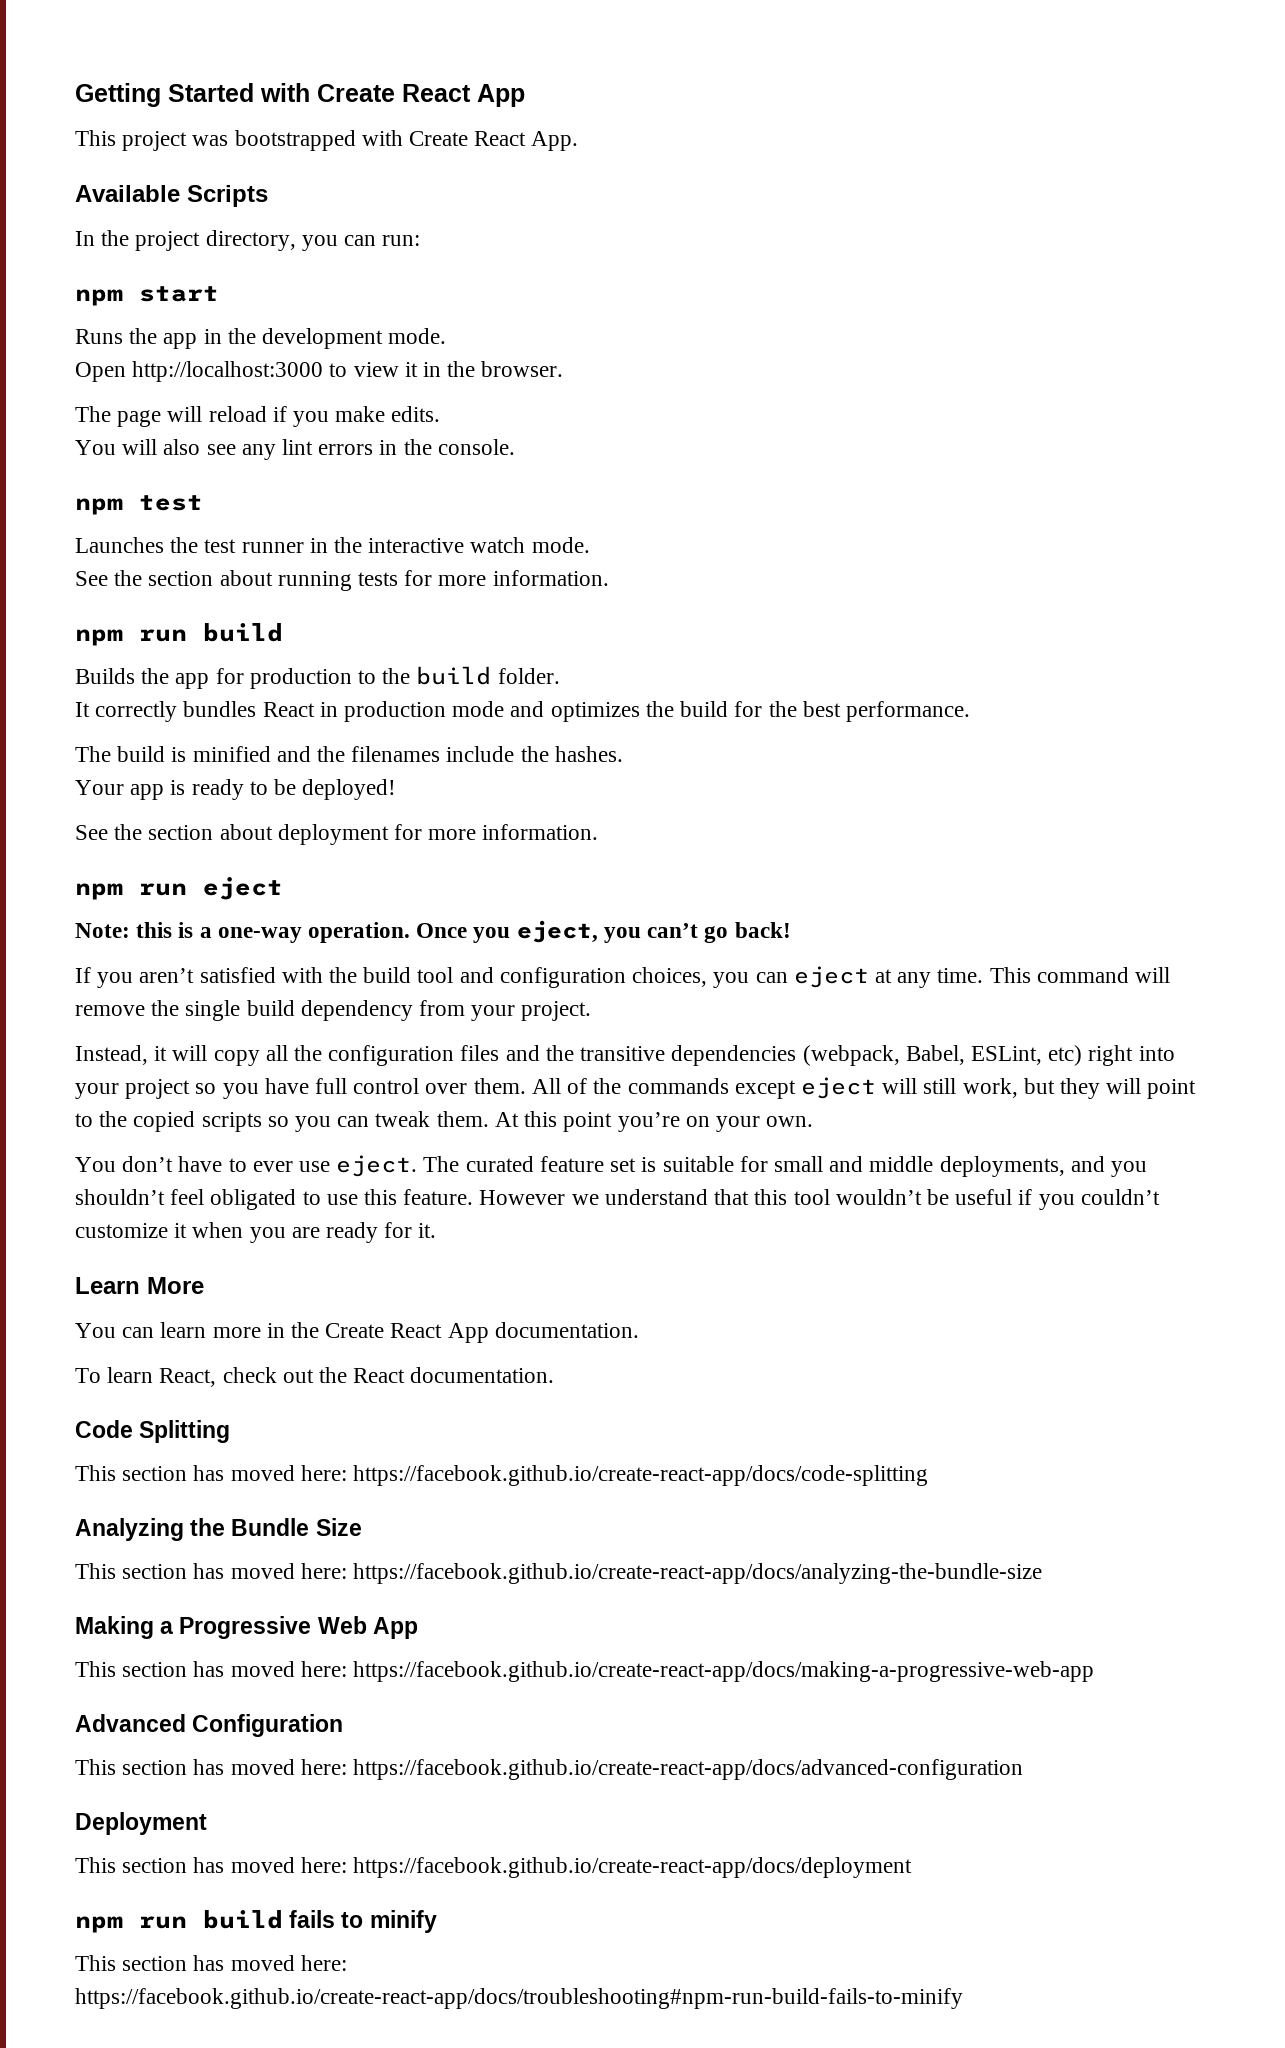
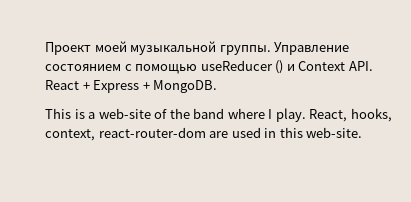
[75,83,525,107] [75,130,579,151] [75,185,268,207] [75,230,421,251] [75,286,219,306] [75,328,447,349] [75,361,564,382] [75,406,441,427] [75,439,515,460] [75,495,203,515] [75,537,590,553] [75,570,609,591] [75,623,283,646] [75,666,560,689] [75,701,970,722] [75,746,623,762] [75,779,397,800] [75,824,599,845] [75,877,283,900] [75,920,791,943] [75,966,1170,988] [75,1000,592,1021] [75,1045,1175,1066] [75,1077,1197,1099] [75,1111,814,1132] [75,1155,1147,1177] [75,1189,1160,1210] [75,1222,437,1243] [75,1277,204,1294] [75,1322,639,1343] [75,1367,555,1387] [75,1420,231,1443] [75,1465,929,1486] [75,1518,362,1541] [75,1563,1043,1584] [75,1616,418,1639] [75,1661,1095,1682] [75,1714,344,1737] [75,1759,1024,1780] [75,1812,207,1835] [75,1857,913,1878] [75,1910,437,1933] [75,1955,347,1971] [75,1988,963,2009] Getting Started with Create React App // This project was bootstrapped with Create React App. // Available Scripts // In the project directory, you can run: // npm start // Runs the app in the development mode. // Open http://localhost:3000 to view it in the browser. // The page will reload if you make edits. // You will also see any lint errors in the console. // npm test // Launches the test runner in the interactive watch mode. // See the section about running tests for more information. // npm run build // Builds the app for production to the build folder. // It correctly bundles React in production mode and optimizes the build for the best performance. // The build is minified and the filenames include the hashes. // Your app is ready to be deployed! // See the section about deployment for more information. // npm run eject // Note: this is a one-way operation. Once you eject, you can’t go back! // If you aren’t satisfied with the build tool and configuration choices, you can eject at any time. This command will remove the single build dependency from your project. // Instead, it will copy all the configuration files and the transitive dependencies (webpack, Babel, ESLint, etc) right into your project so you have full control over them. All of the commands except eject will still work, but they will point to the copied scripts so you can tweak them. At this point you’re on your own. // You don’t have to ever use eject. The curated feature set is suitable for small and middle deployments, and you shouldn’t feel obligated to use this feature. However we understand that this tool wouldn’t be useful if you couldn’t customize it when you are ready for it. // Learn More // You can learn more in the Create React App documentation. // To learn React, check out the React documentation. // Code Splitting // This section has moved here: https://facebook.github.io/create-react-app/docs/code-splitting // Analyzing the Bundle Size // This section has moved here: https://facebook.github.io/create-react-app/docs/analyzing-the-bundle-size // Making a Progressive Web App // This section has moved here: https://facebook.github.io/create-react-app/docs/making-a-progressive-web-app // Advanced Configuration // This section has moved here: https://facebook.github.io/create-react-app/docs/advanced-configuration // Deployment // This section has moved here: https://facebook.github.io/create-react-app/docs/deployment // npm run build fails to minify // This section has moved here: https://facebook.github.io/create-react-app/docs/troubleshooting#npm-run-build-fails-to-minify -> [45,41,350,55] [45,60,373,74] [45,80,218,93] [45,108,392,122] [45,127,363,141] Проект моей музыкальной группы. Управление состоянием с помощью useReducer () и Context API. React + Express + MongoDB. // This is a web-site of the band where I play. React, hooks, context, react-router-dom are used in this web-site.

